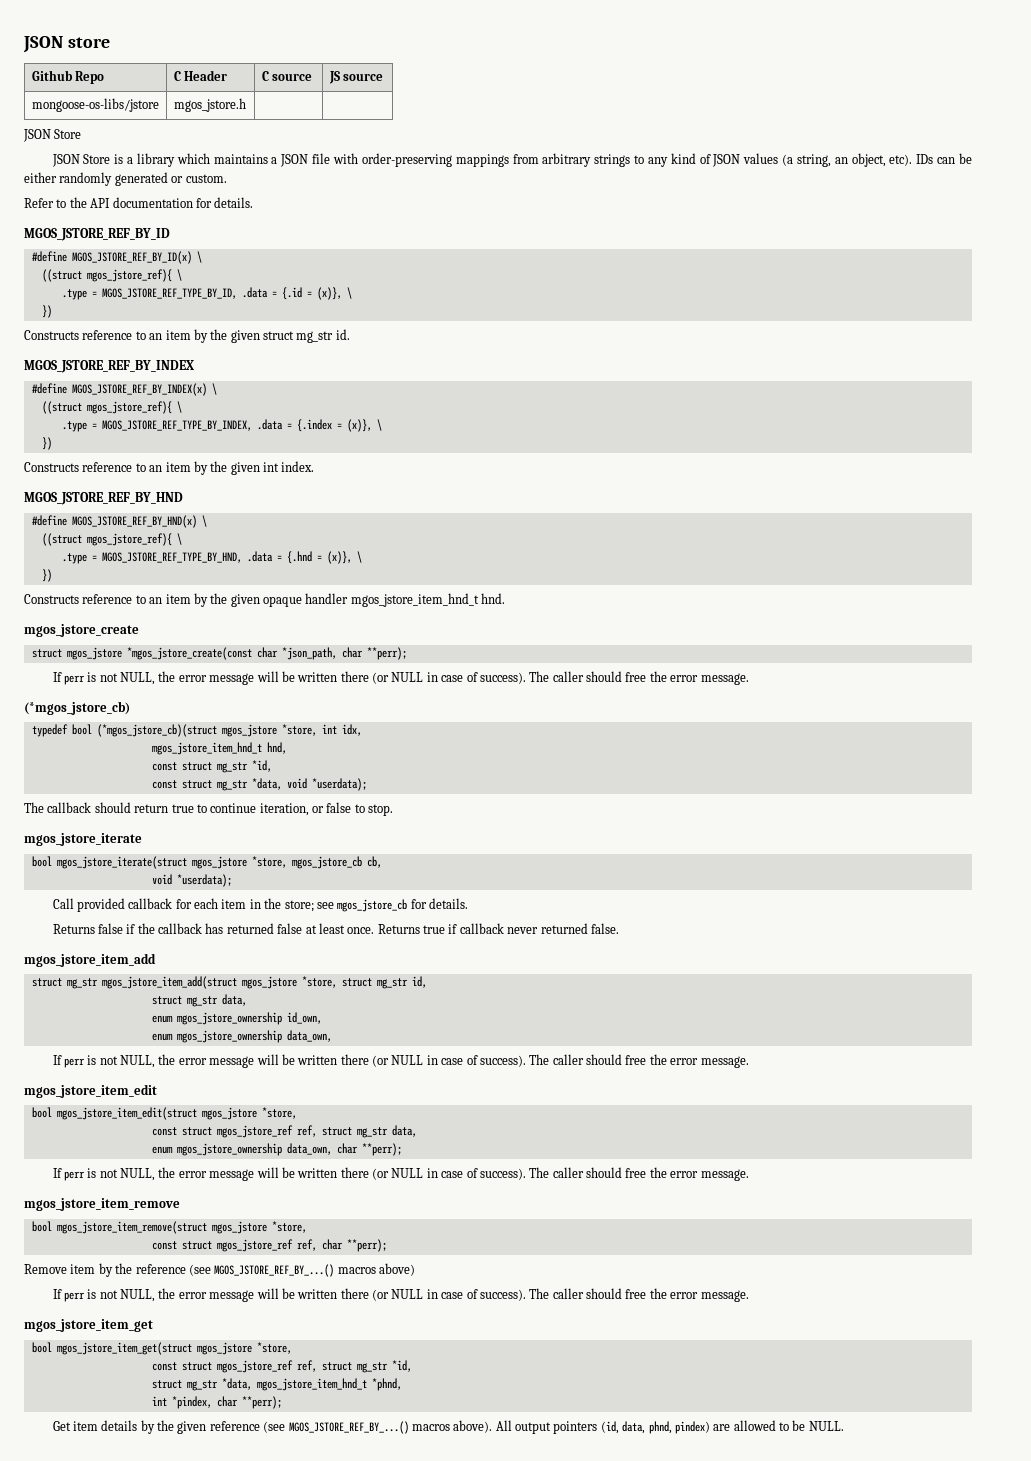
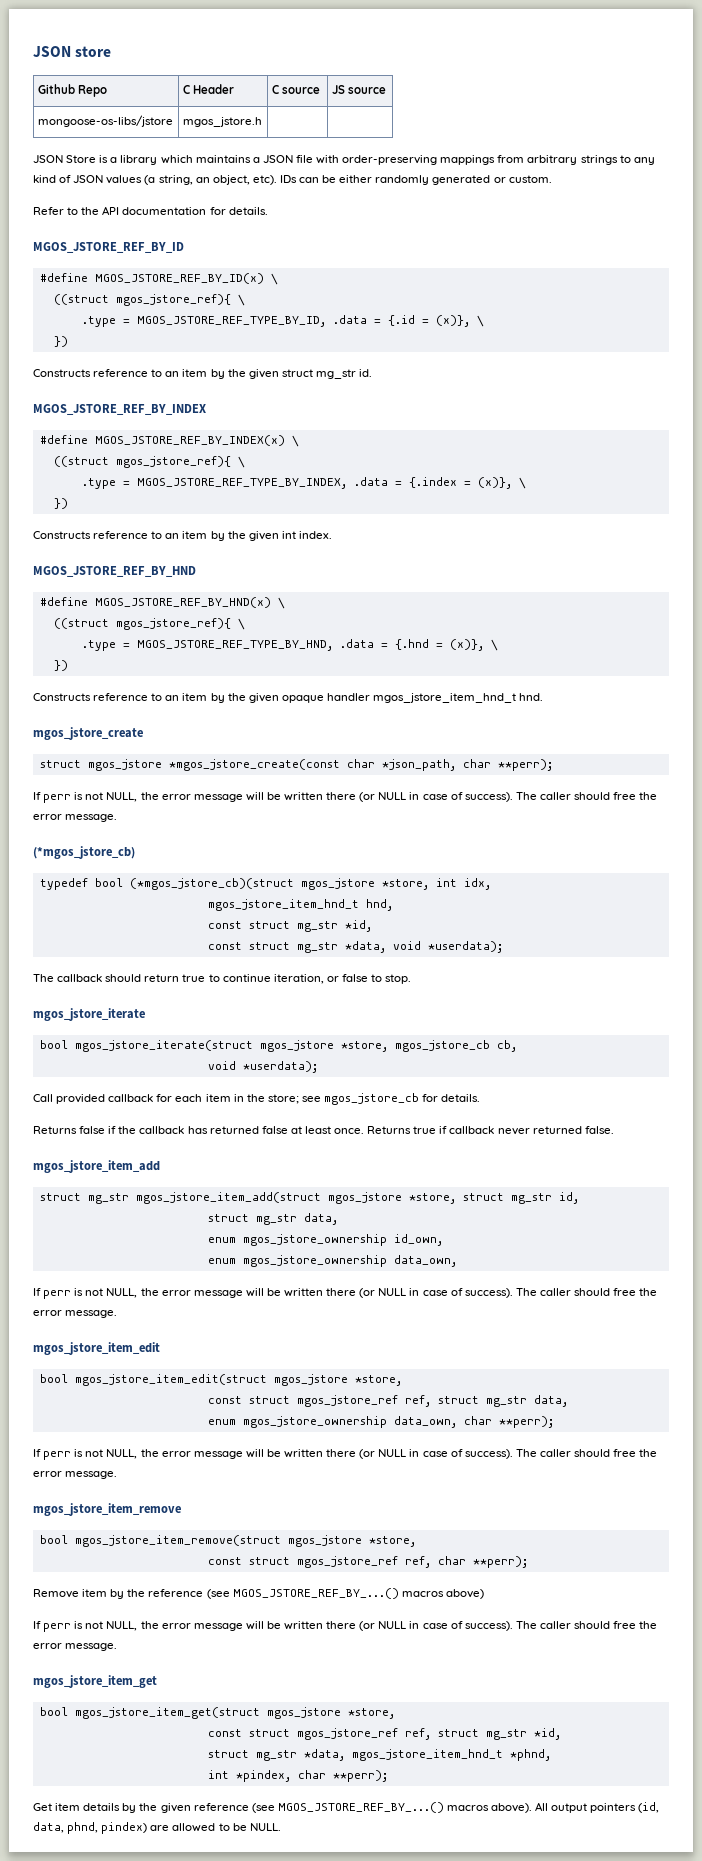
[51,154,111,167] // JSON Store -> (97, 159) none

